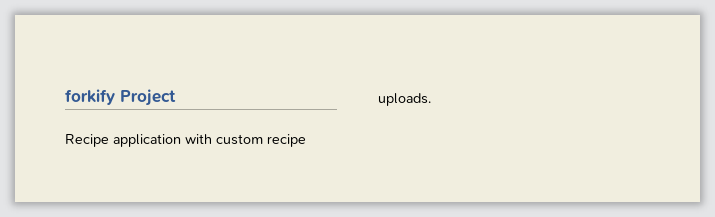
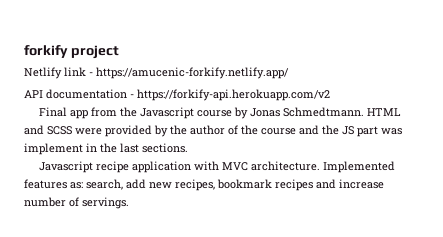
[120,89,176,106] [65,134,306,147] [378,93,431,106] Project // Recipe application with custom recipe uploads. -> [70,45,119,59] [24,67,289,79] [24,89,330,101] [39,107,402,119] [24,125,402,137] [24,143,188,155] [39,161,396,173] [24,179,384,191] [24,197,129,209] project // Netlify link - https://amucenic-forkify.netlify.app/ // API documentation - https://forkify-api.herokuapp.com/v2 // Final app from the Javascript course by Jonas Schmedtmann. HTML and SCSS were provided by the author of the course and the JS part was implement in the last sections. // Javascript recipe application with MVC architecture. Implemented features as: search, add new recipes, bookmark recipes and increase number of servings.

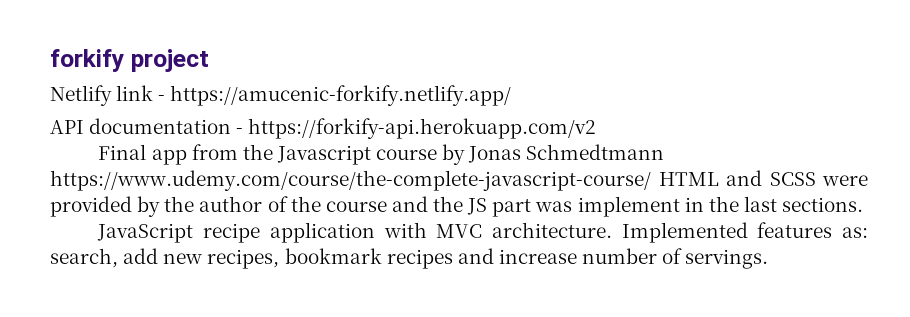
[283,107,365,117] Schmedtmann. -> [526,144,665,160] [50,170,651,191] Schmedtmann https://www.udemy.com/course/the-complete-javascript-course/
[39,161,94,173] Javascript -> [97,223,194,243] JavaScript

